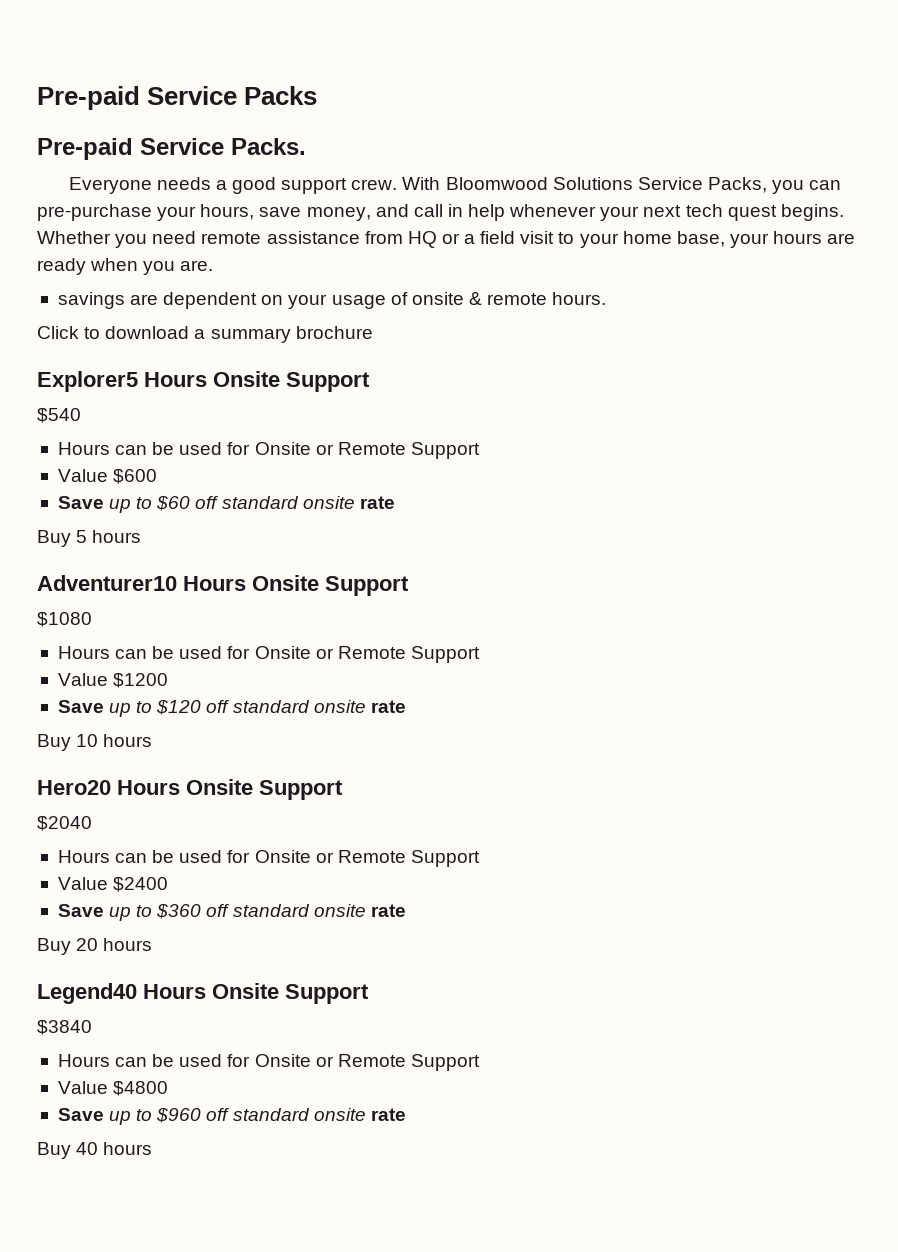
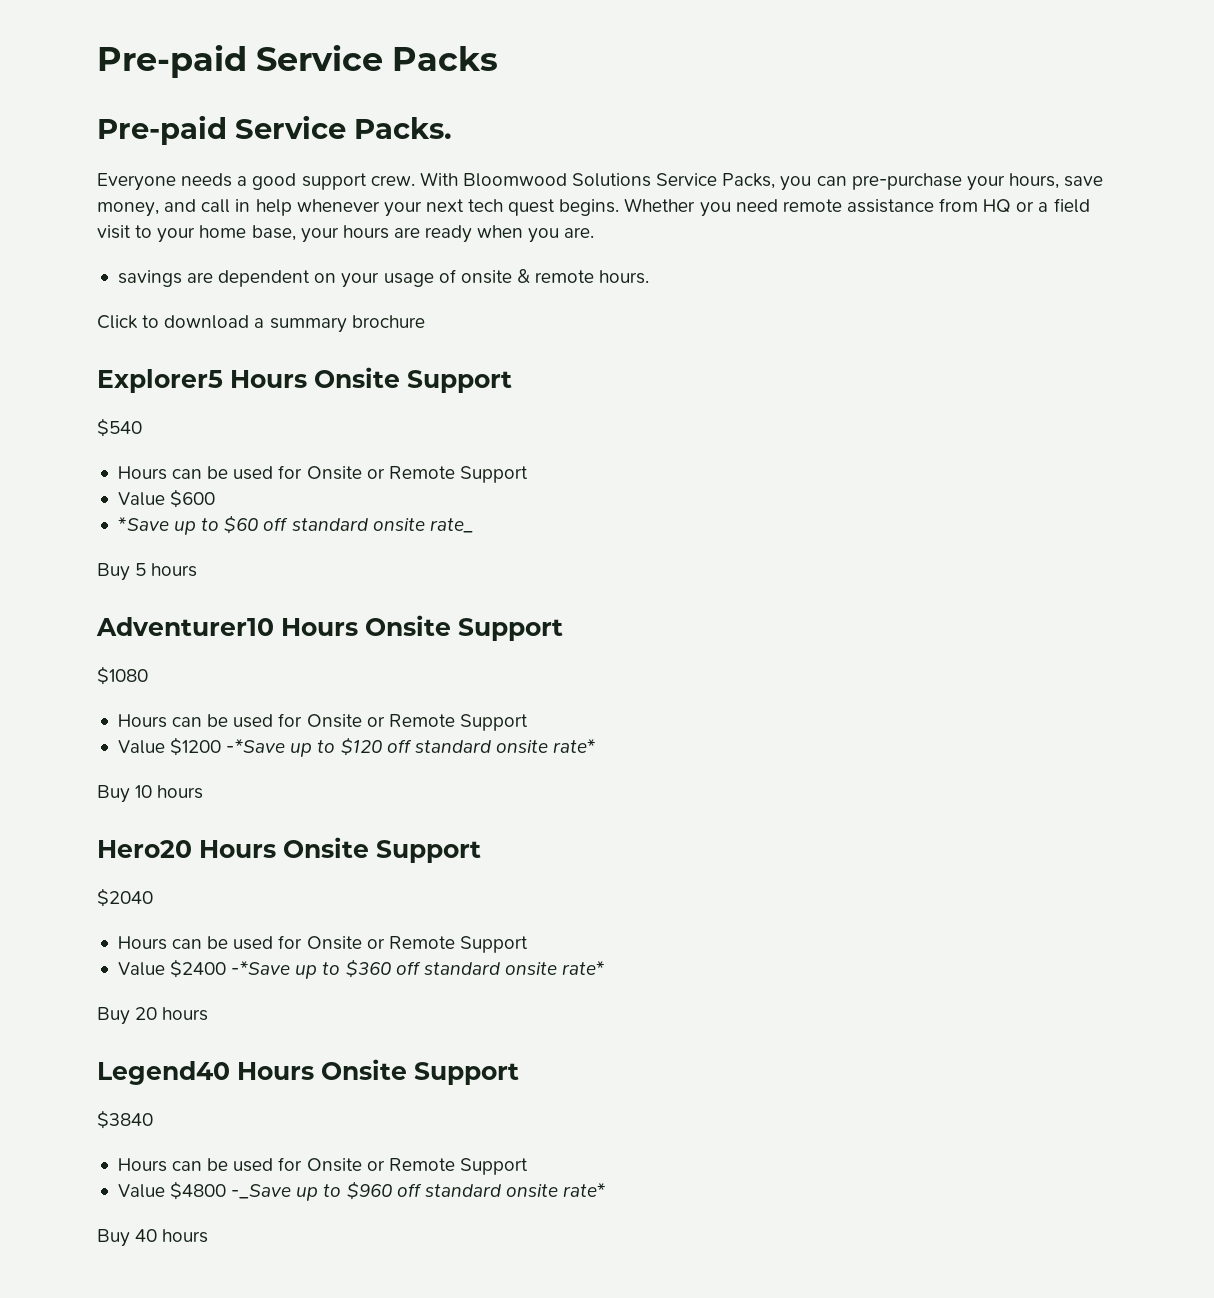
[57,496,104,509] Save -> [117,517,169,531] *Save
[359,496,395,509] rate -> [429,518,474,533] rate_
[57,700,104,713] // Save -> [226,739,286,753] -*Save
[370,700,406,713] rate -> [553,739,597,753] rate*
[57,904,104,917] // Save -> [231,961,291,975] -*Save
[370,904,406,917] rate -> [562,961,606,975] rate*
[57,1108,104,1121] // Save -> [231,1184,292,1199] -_Save
[370,1108,406,1121] rate -> [563,1183,607,1197] rate*

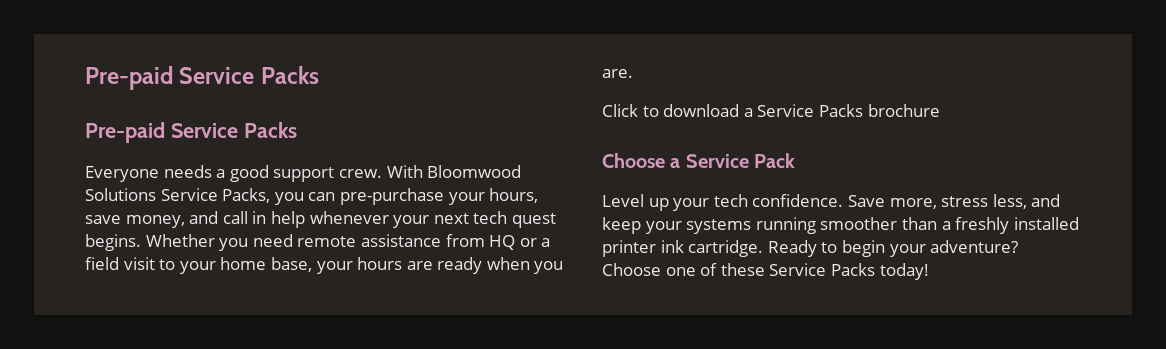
[354,117,452,139] Packs. -> [243,122,297,138] Packs
[117,269,650,288] // savings are dependent on your usage of onsite & remote hours. -> (633, 73) none
[269,317,347,333] summary -> [757,104,863,117] Service Packs
[97,367,512,393] [97,418,142,437] [117,465,528,483] [117,489,216,508] [117,516,474,535] [97,563,198,581] [96,615,563,641] [97,666,148,685] [117,713,528,731] [117,737,597,757] [97,785,204,803] [97,837,481,863] [97,888,153,907] [117,935,528,953] [117,959,606,979] [97,1007,209,1025] [97,1059,519,1085] [97,1110,153,1129] [117,1157,528,1175] [117,1181,607,1201] [97,1229,209,1247] Explorer5 Hours Onsite Support // $540 // Hours can be used for Onsite or Remote Support // Value $600 // *Save up to $60 off standard onsite rate_ // Buy 5 hours // Adventurer10 Hours Onsite Support // $1080 // Hours can be used for Onsite or Remote Support // Value $1200 -*Save up to $120 off standard onsite rate* // Buy 10 hours // Hero20 Hours Onsite Support // $2040 // Hours can be used for Onsite or Remote Support // Value $2400 -*Save up to $360 off standard onsite rate* // Buy 20 hours // Legend40 Hours Onsite Support // $3840 // Hours can be used for Onsite or Remote Support // Value $4800 -_Save up to $960 off standard onsite rate* // Buy 40 hours -> [602,153,796,168] [602,194,1061,211] [602,217,1079,234] [602,240,1019,257] [602,263,929,280] Choose a Service Pack // Level up your tech confidence. Save more, stress less, and keep your systems running smoother than a freshly installed printer ink cartridge. Ready to begin your adventure? Choose one of these Service Packs today!

